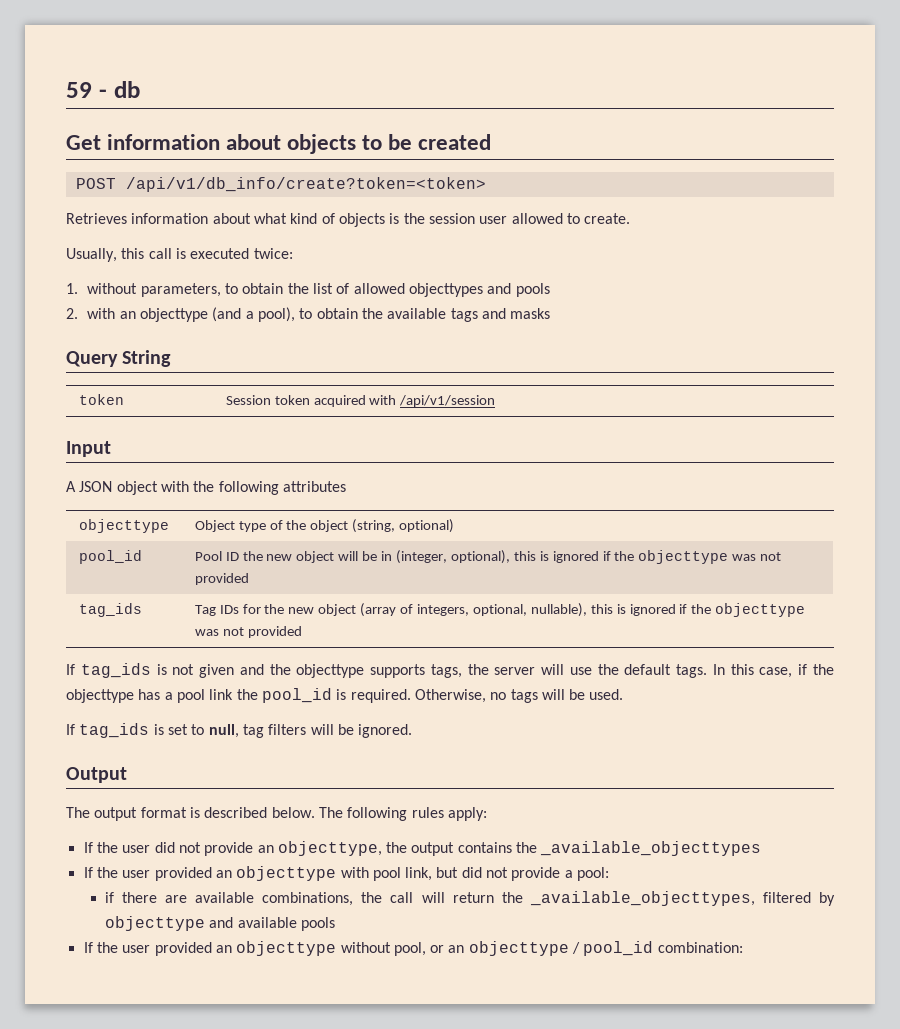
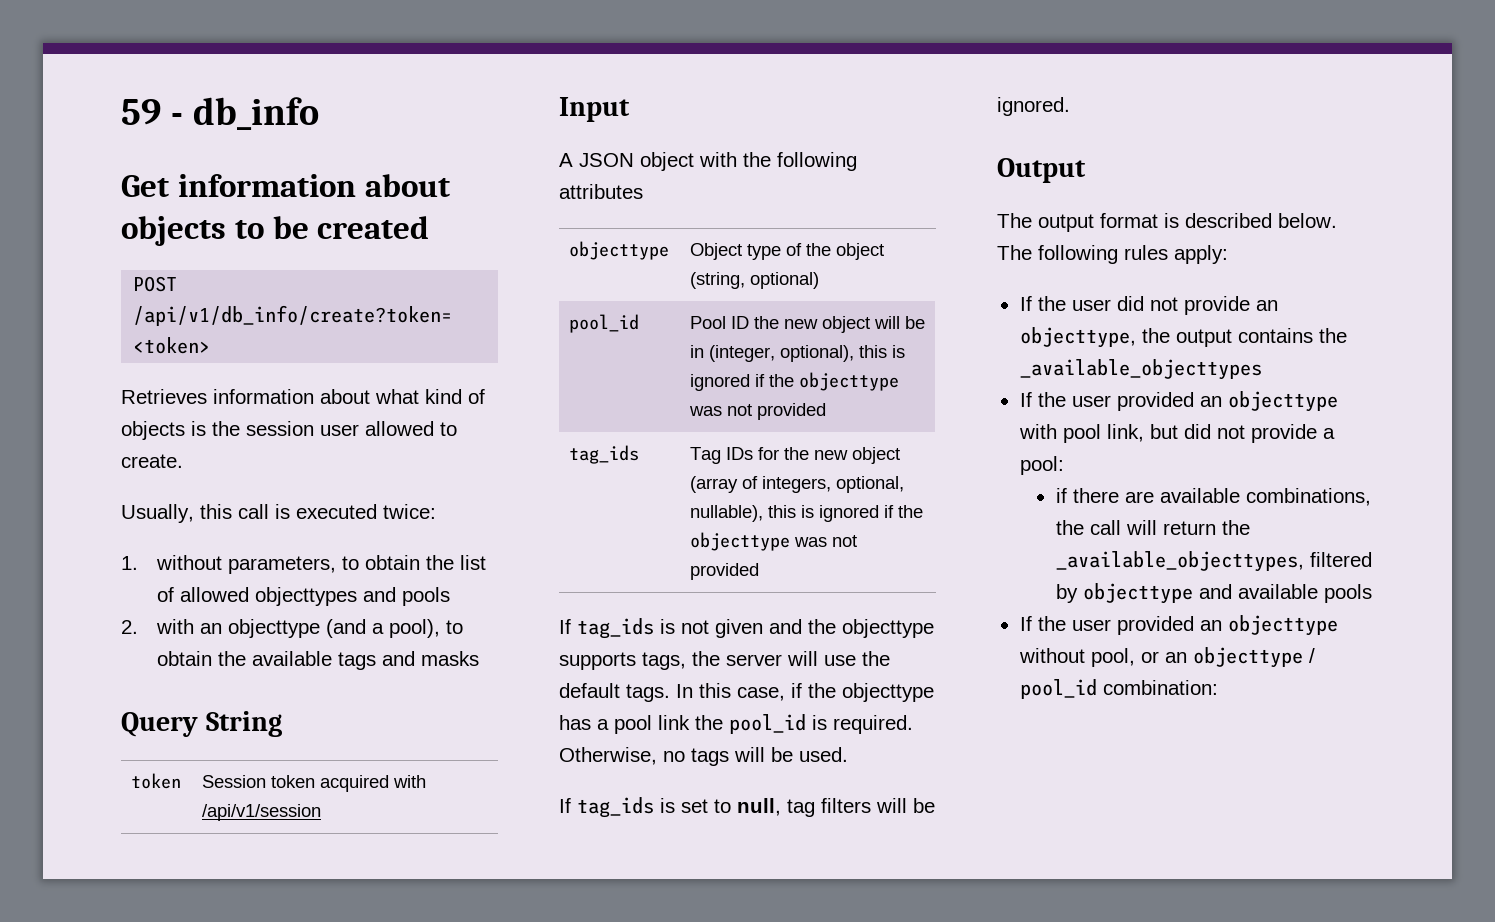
[113,81,140,98] db -> [193,97,320,130] db_info

